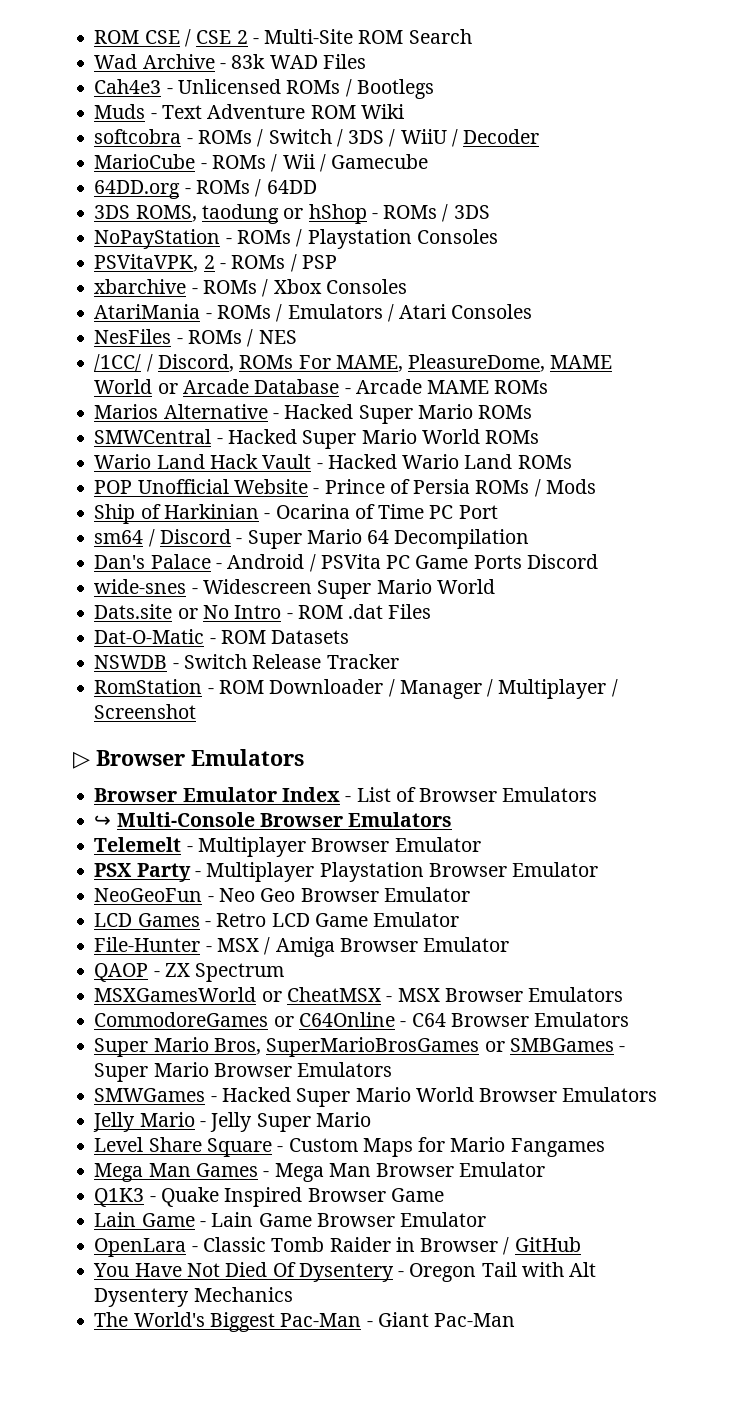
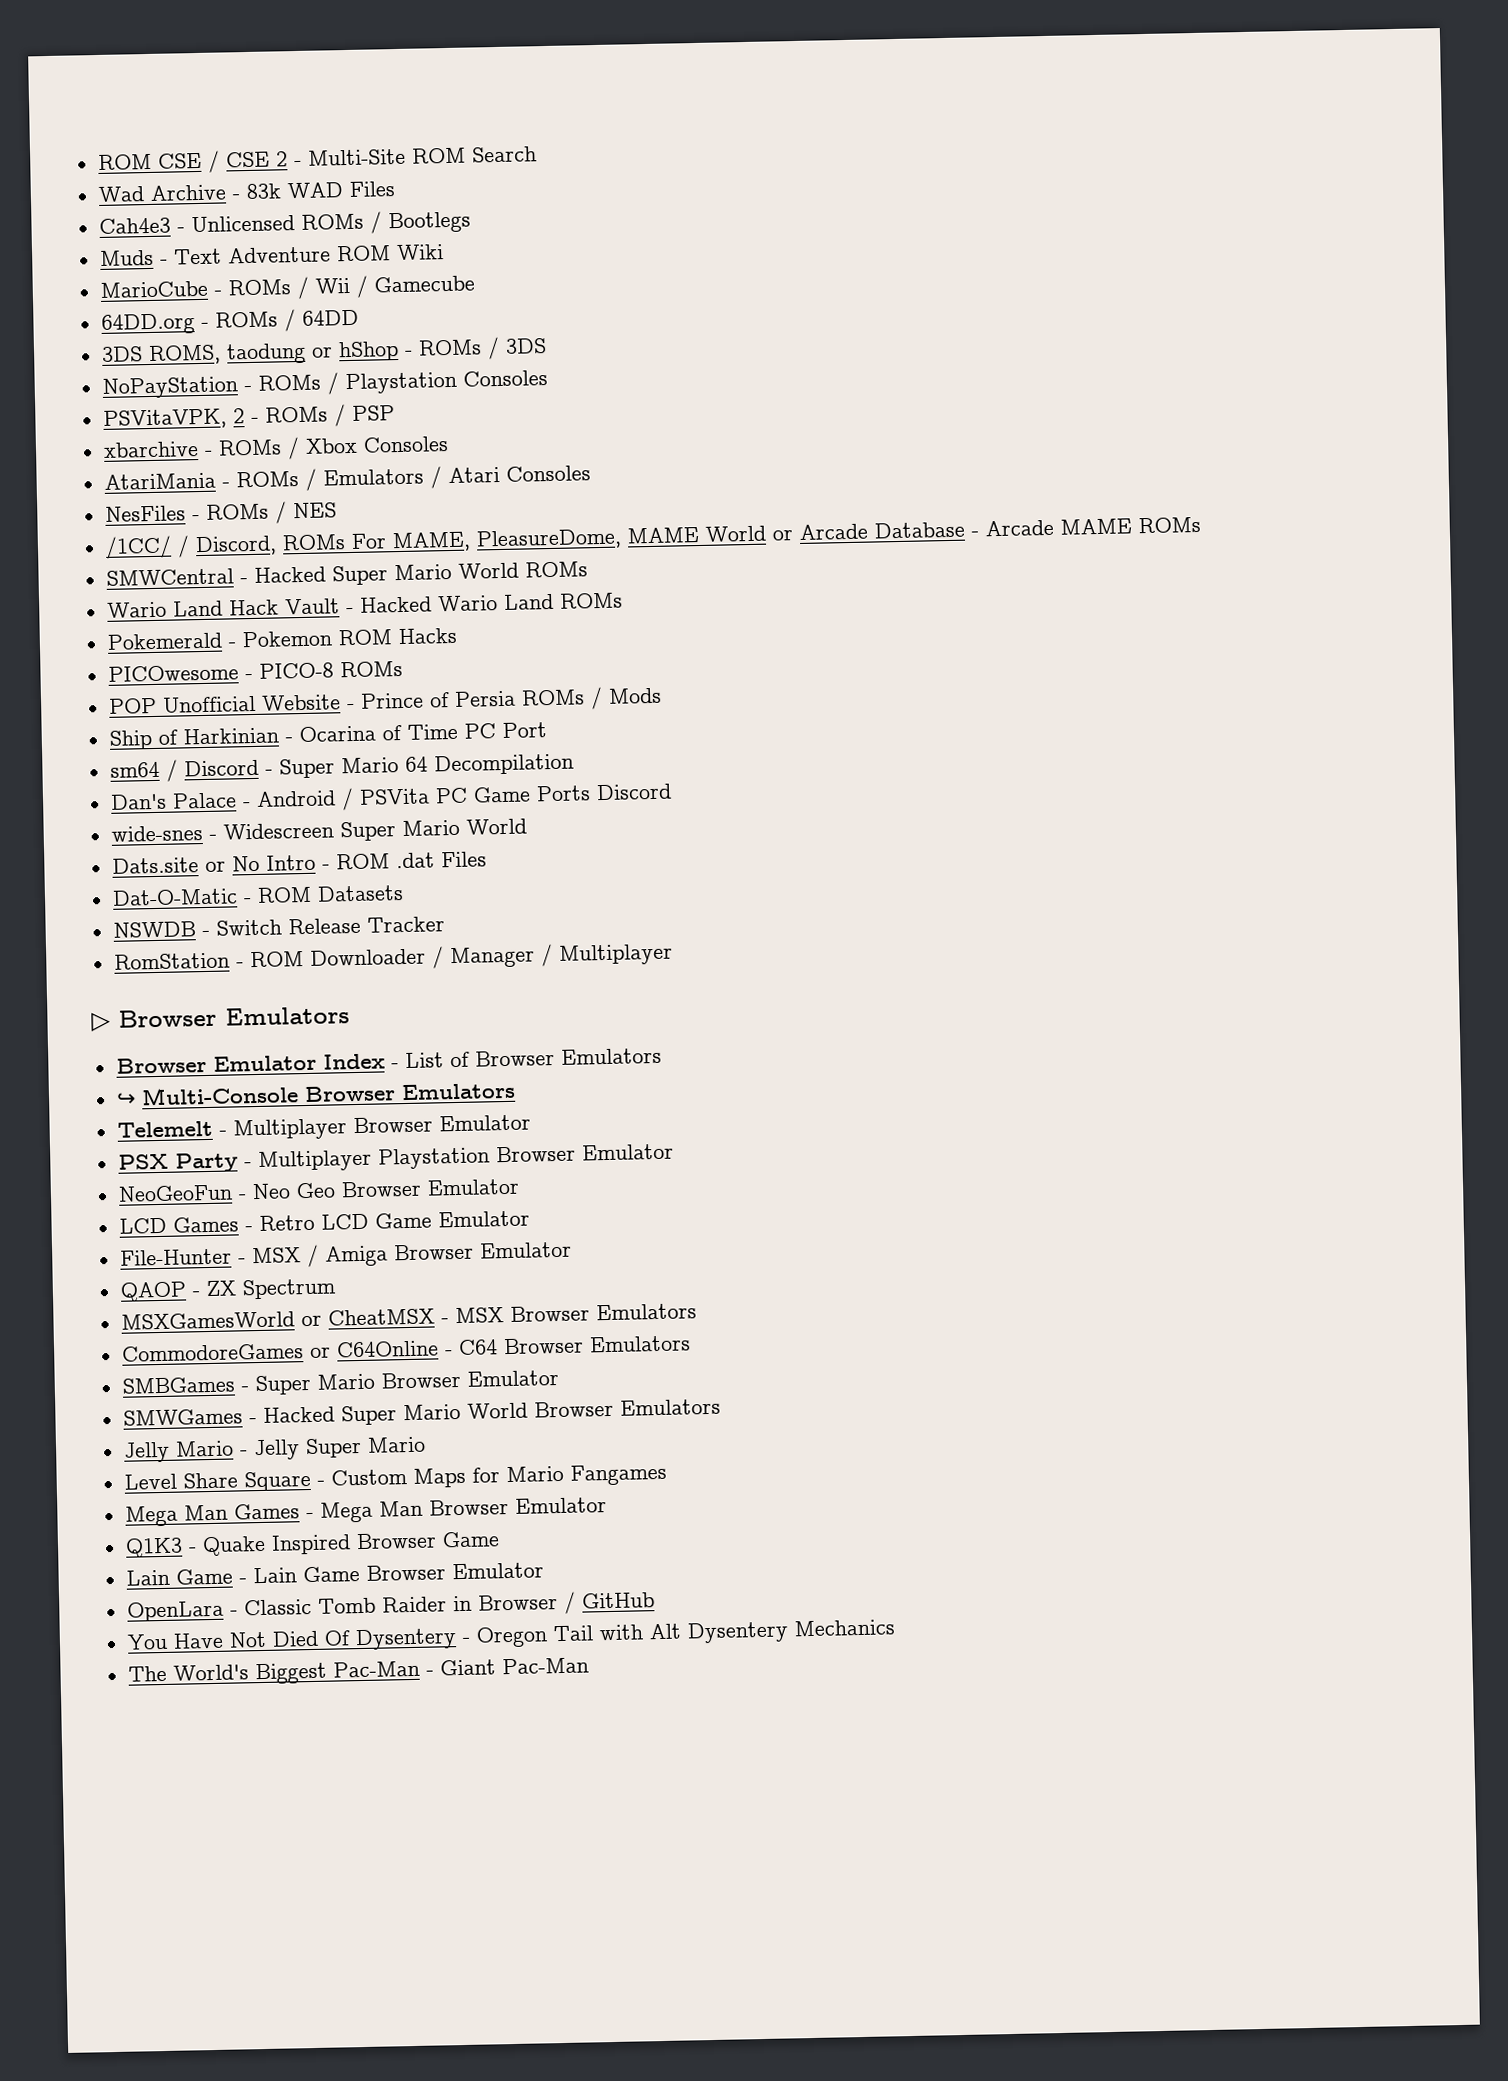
[94,129,540,147] // softcobra - ROMs / Switch / 3DS / WiiU / Decoder -> (444, 252) none
[94,404,533,424] // Marios Alternative - Hacked Super Mario ROMs -> (1201, 525) none
(572, 462) none -> [106,627,457,650] [107,660,403,682] // Pokemerald - Pokemon ROM Hacks // PICOwesome - PICO-8 ROMs
[611,679,618,697] [94,704,197,719] / Screenshot -> (673, 954) none
[94,1037,505,1057] Super Mario Bros, SuperMarioBrosGames or -> (691, 1344) none
[297,1062,393,1077] Emulators -> [466,1369,559,1387] Emulator

